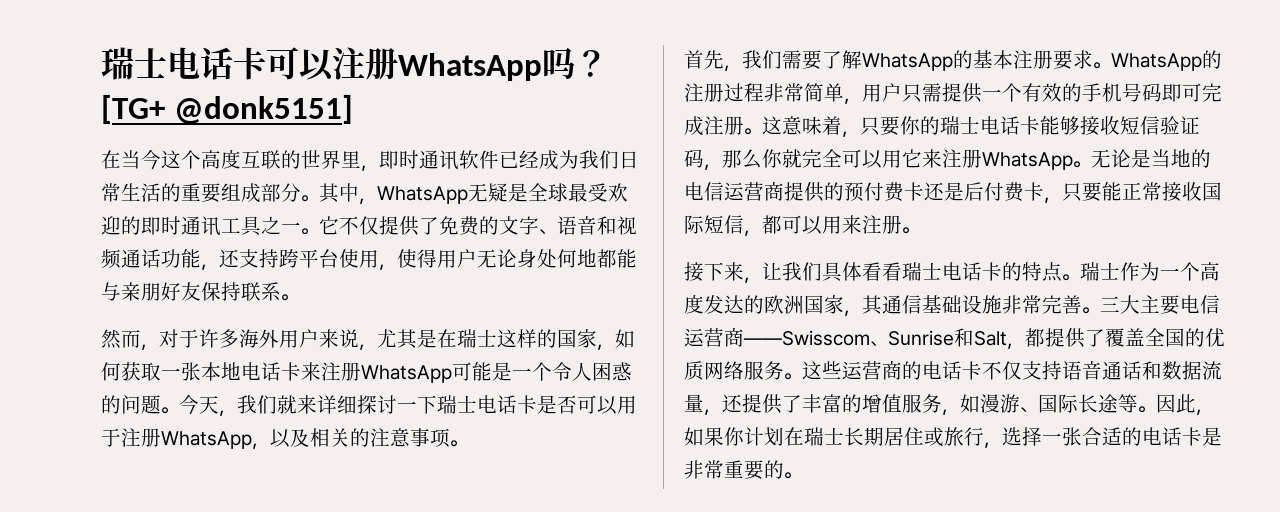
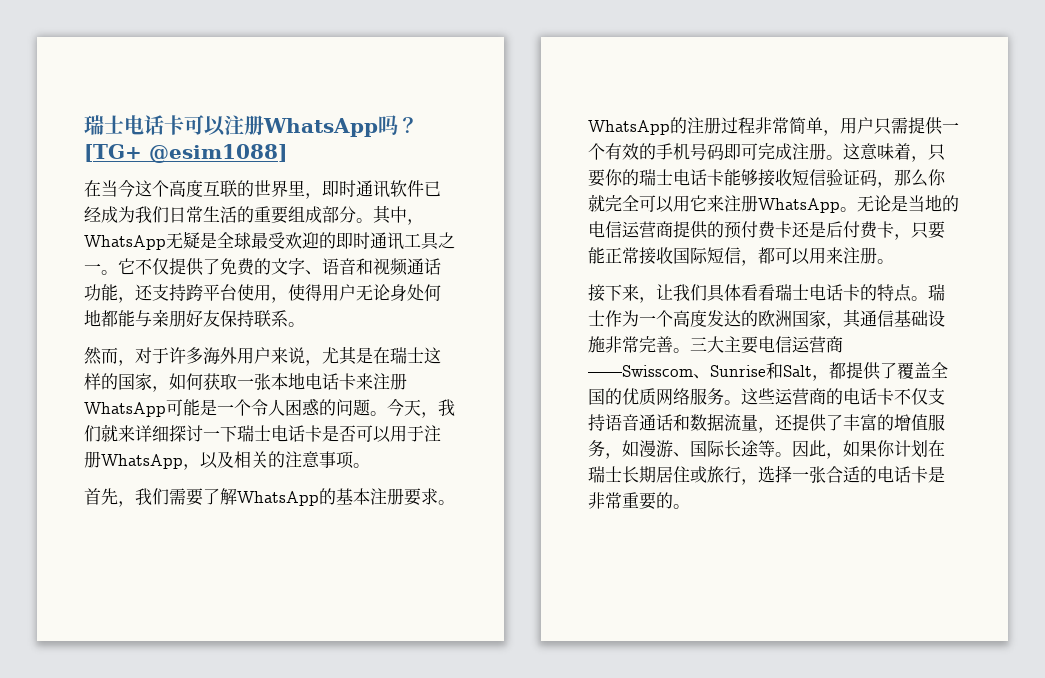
[173,94,353,125] @donk5151] -> [149,144,287,163] @esim1088]

